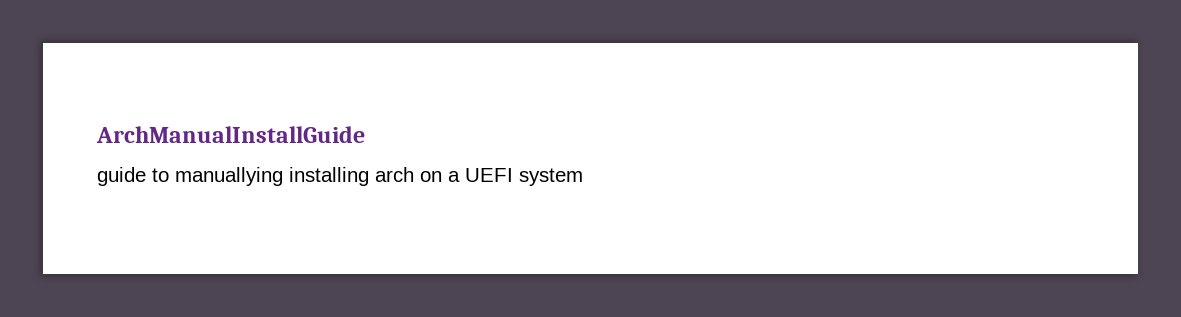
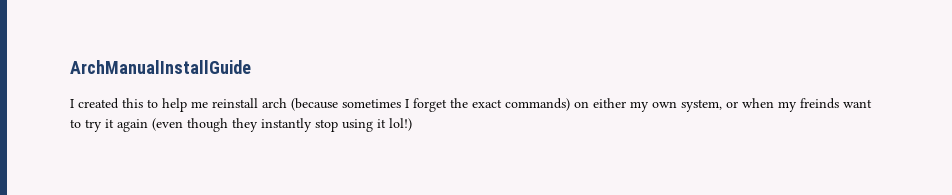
[97,167,583,186] guide to manuallying installing arch on a UEFI system -> [70,98,872,112] [70,118,412,132] I created this to help me reinstall arch (because sometimes I forget the exact commands) on either my own system, or when my freinds want to try it again (even though they instantly stop using it lol!)

